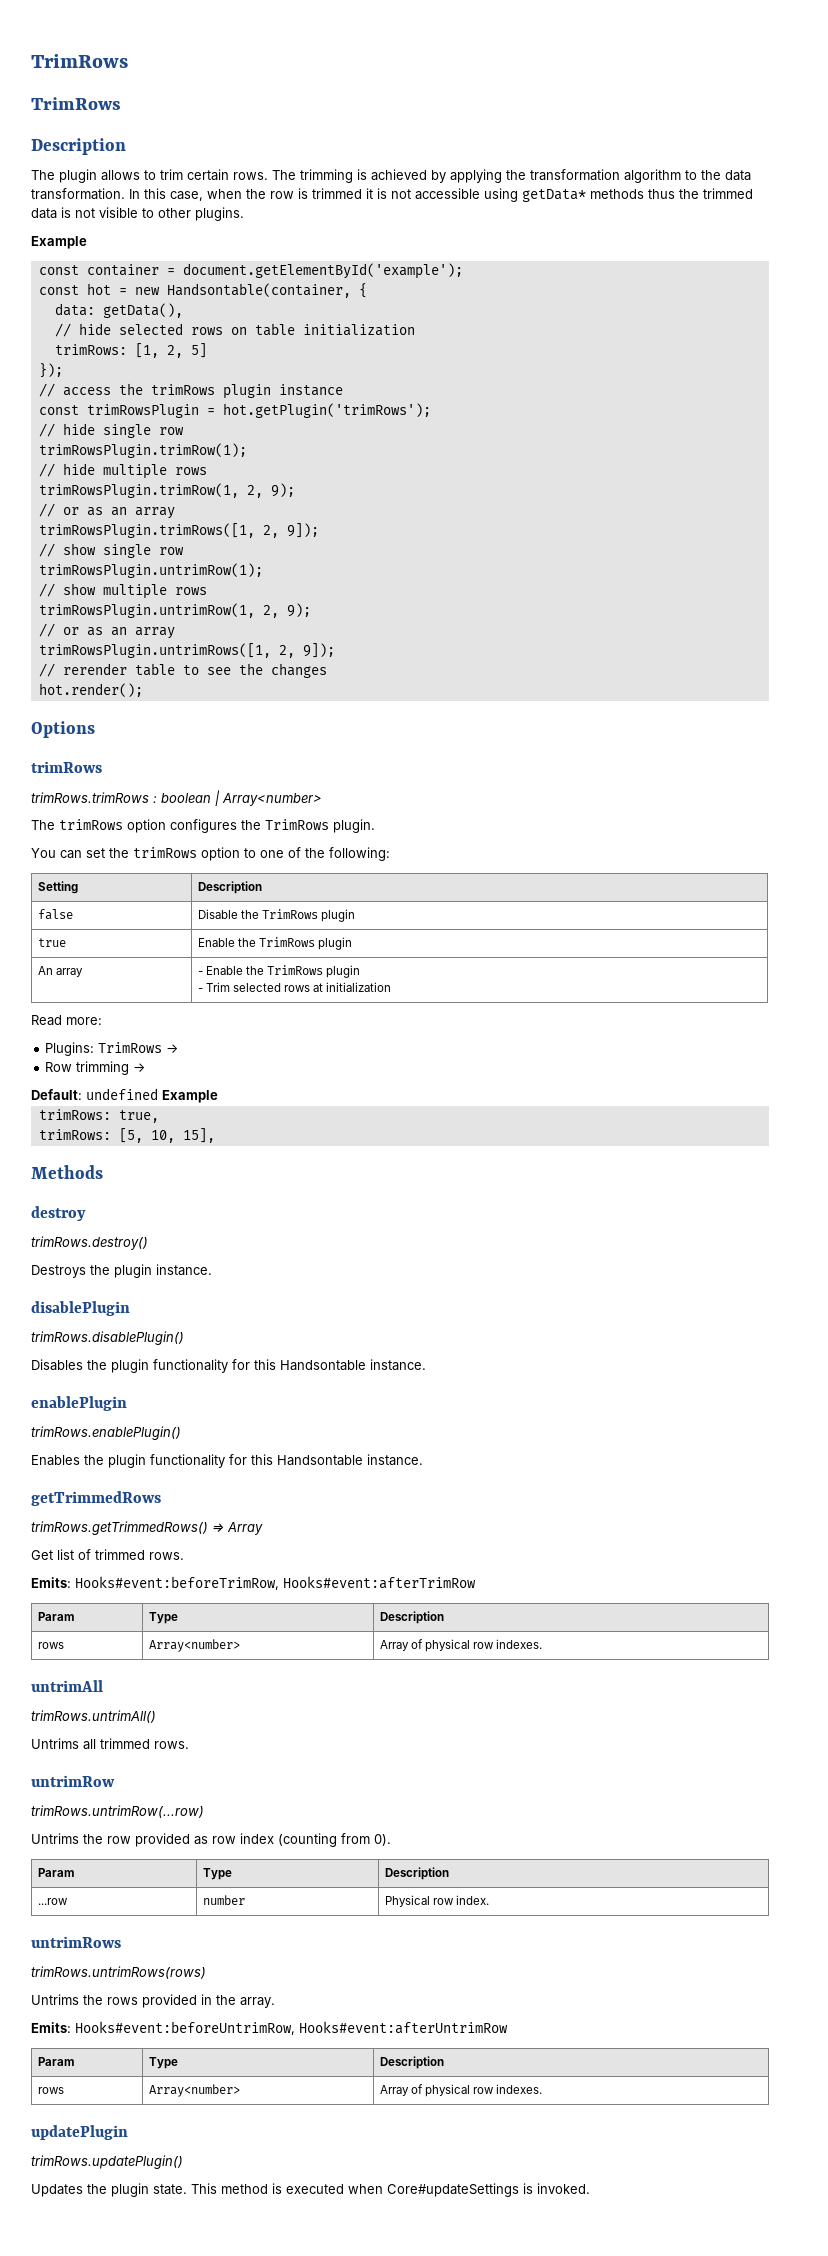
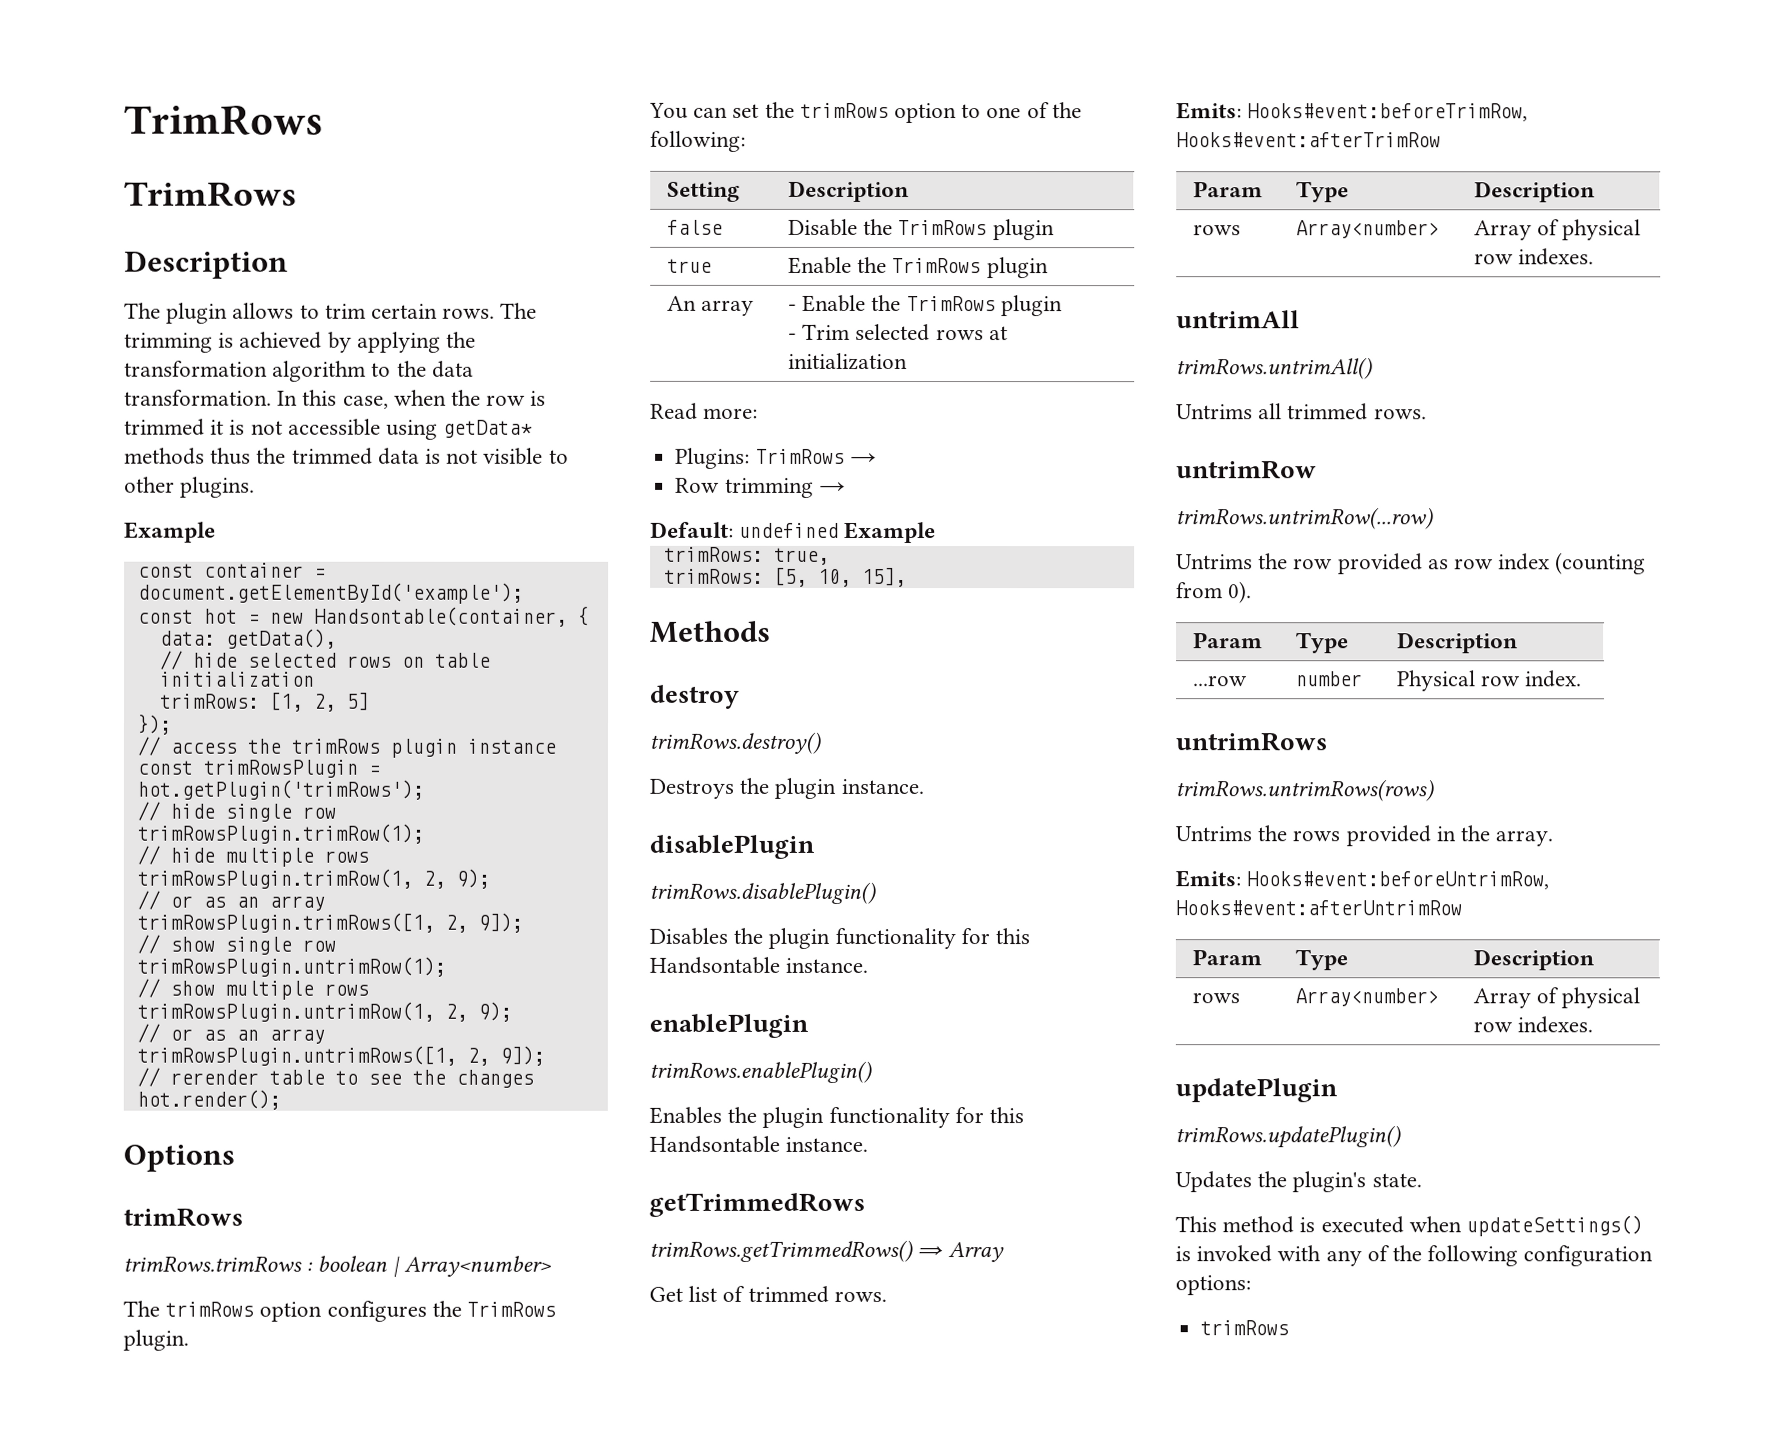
[111,2183,149,2197] plugin -> [1292,1171,1367,1193] plugin's
(187, 2189) none -> (1422, 1180) //
[387,2183,590,2197] Core#updateSettings is invoked. -> [1466,1215,1644,1237] [1175,1245,1654,1267] [1175,1275,1251,1296] [1200,1320,1290,1336] updateSettings() is invoked with any of the following configuration options: // trimRows

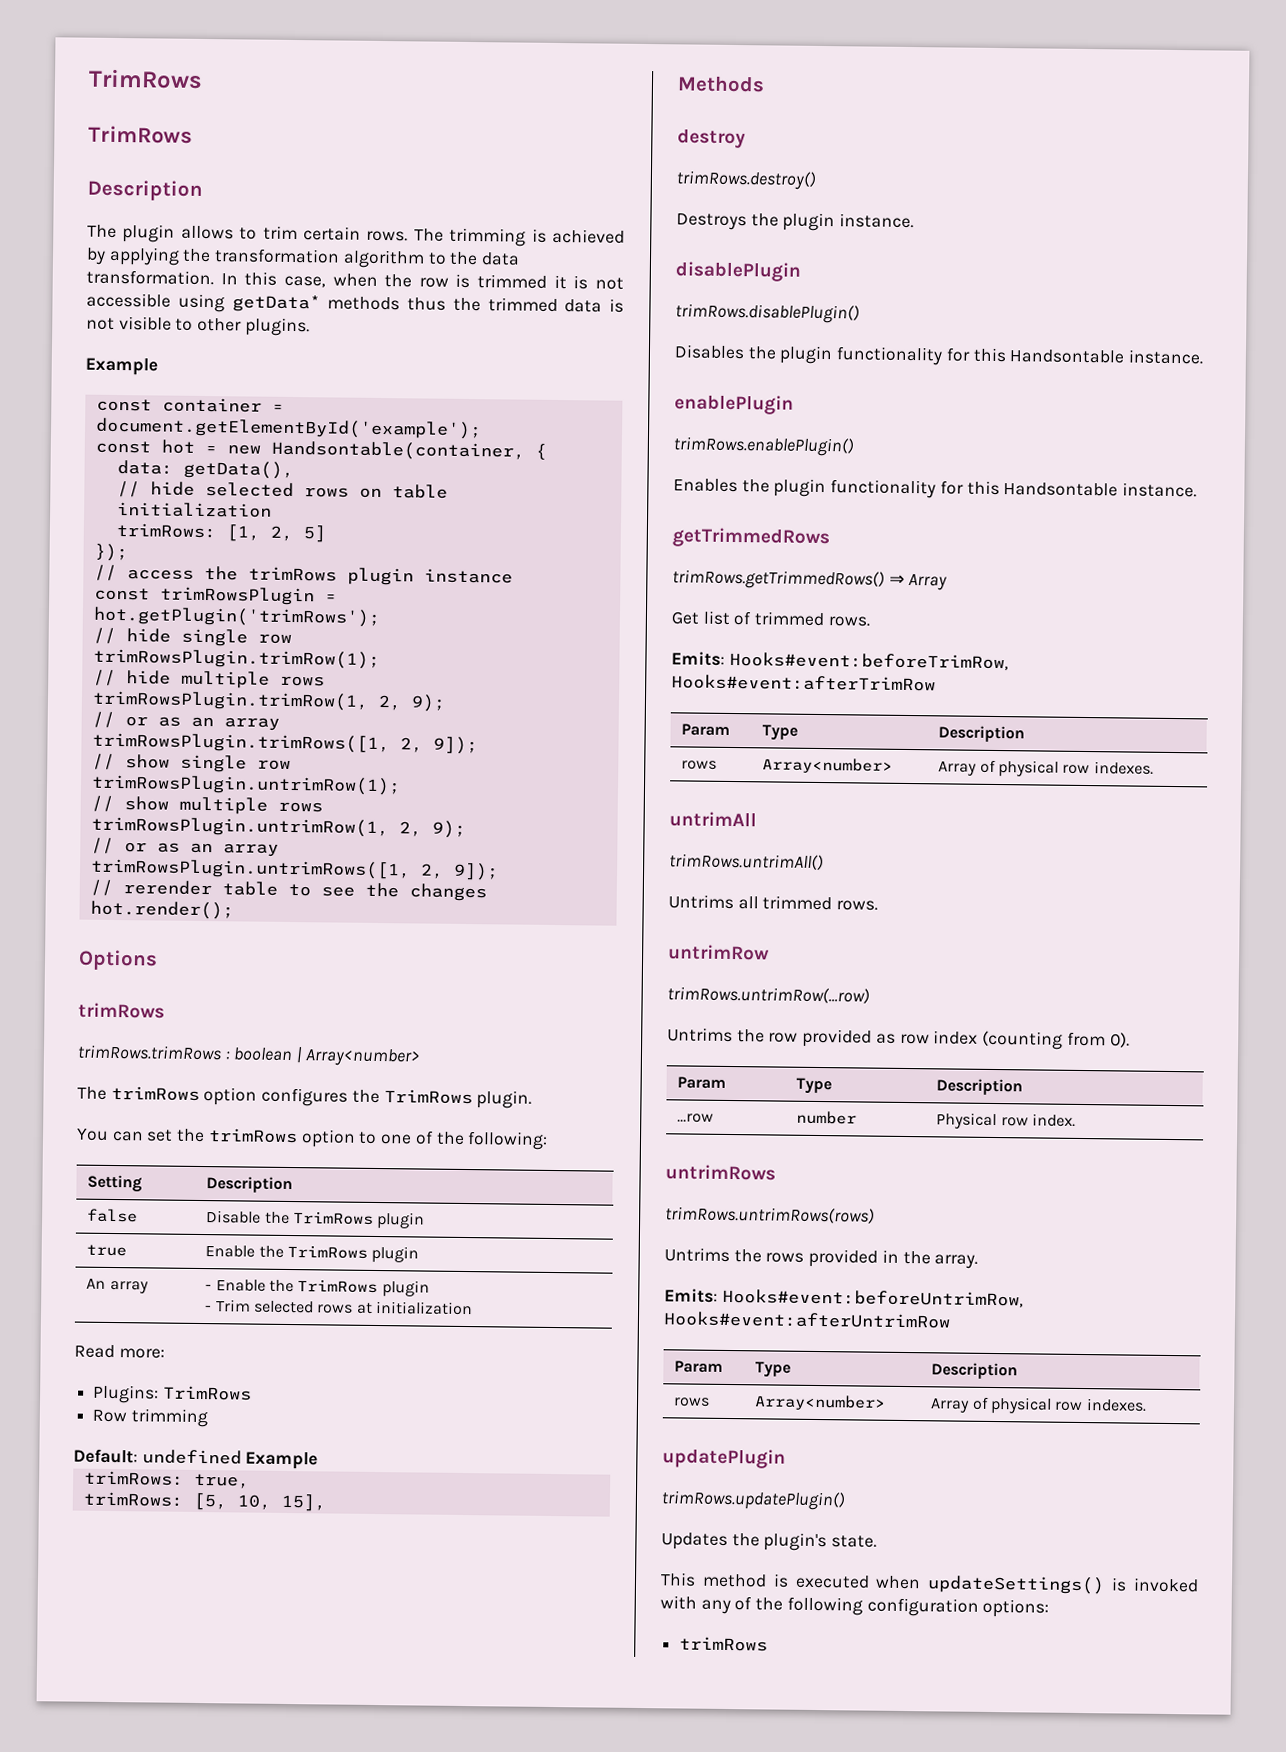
[849,452,877,464] → -> (252, 1393) none
[818,481,846,493] → -> (208, 1418) none

